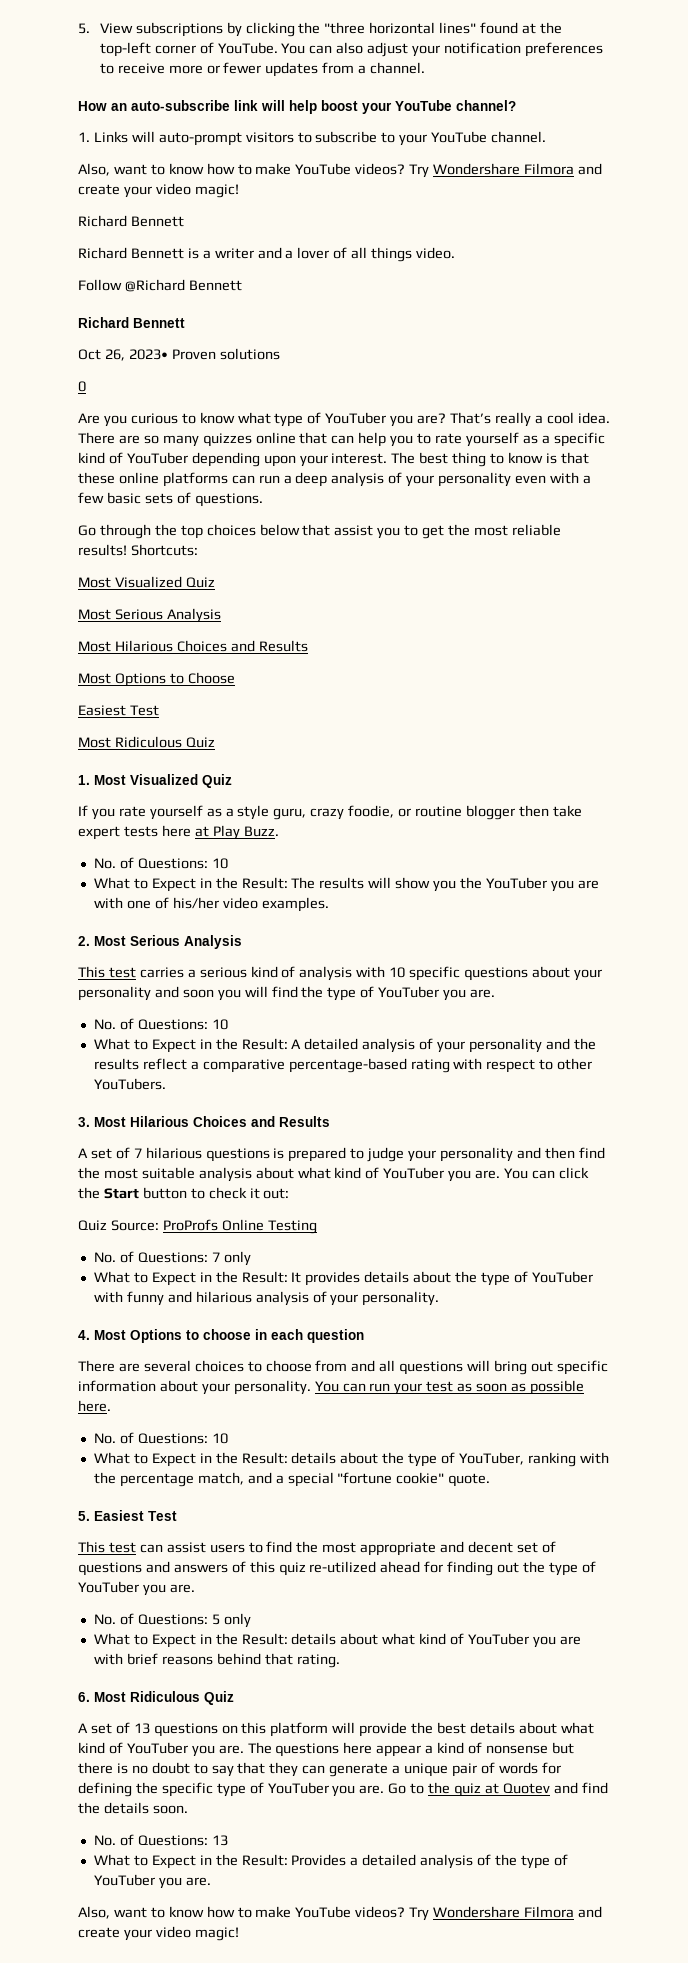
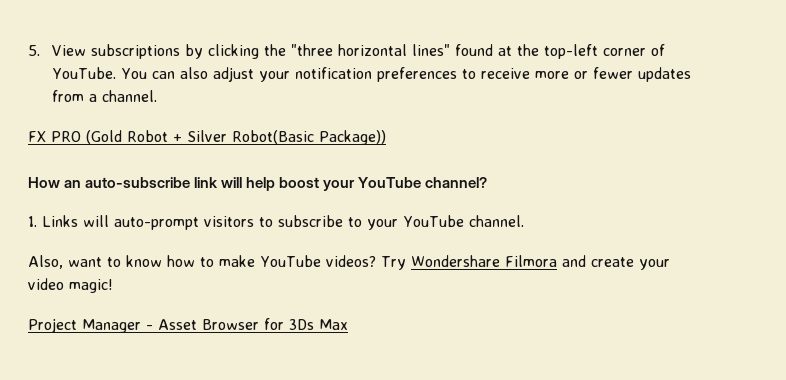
(426, 68) none -> [28,130,386,145] // FX PRO (Gold Robot + Silver Robot(Basic Package))
[78,215,184,227] [78,247,456,262] [78,279,242,292] [78,317,185,328] [78,348,280,361] [78,381,86,392] [78,412,610,427] [78,432,605,447] [78,452,589,467] [78,472,591,487] [78,492,263,507] [78,524,561,539] [78,544,198,556] [78,576,215,588] [78,608,221,623] [78,640,308,652] [78,672,235,687] [78,705,159,716] [78,736,215,748] [78,774,232,788] [78,805,582,820] [78,825,279,840] [93,857,228,869] [93,877,599,892] [93,897,329,912] [78,935,242,949] [78,966,602,981] [78,986,496,1001] [93,1018,228,1030] [93,1038,596,1053] [93,1058,593,1073] [93,1078,166,1090] [78,1116,330,1127] [78,1147,605,1162] [78,1167,589,1182] [78,1187,290,1199] [78,1219,317,1234] [93,1251,251,1266] [93,1271,593,1286] [93,1291,440,1306] [78,1329,364,1343] [78,1360,608,1375] [78,1380,584,1395] [78,1400,111,1412] [93,1432,228,1444] [93,1452,609,1467] [93,1472,491,1487] [78,1510,177,1521] [78,1541,556,1556] [78,1561,596,1576] [78,1581,195,1596] [93,1613,251,1628] [93,1633,581,1648] [93,1653,340,1668] [78,1691,234,1705] [78,1722,594,1737] [78,1742,574,1757] [78,1762,561,1777] [78,1782,608,1797] [78,1802,188,1814] [93,1834,228,1846] [93,1854,568,1869] [93,1874,211,1889] [78,1906,602,1921] [78,1926,239,1941] Richard Bennett // Richard Bennett is a writer and a lover of all things video. // Follow @Richard Bennett // Richard Bennett // Oct 26, 2023• Proven solutions // 0 // Are you curious to know what type of YouTuber you are? That’s really a cool idea. There are so many quizzes online that can help you to rate yourself as a specific kind of YouTuber depending upon your interest. The best thing to know is that these online platforms can run a deep analysis of your personality even with a few basic sets of questions. // Go through the top choices below that assist you to get the most reliable results! Shortcuts: // Most Visualized Quiz // Most Serious Analysis // Most Hilarious Choices and Results // Most Options to Choose // Easiest Test // Most Ridiculous Quiz // 1. Most Visualized Quiz // If you rate yourself as a style guru, crazy foodie, or routine blogger then take expert tests here at Play Buzz. // No. of Questions: 10 // What to Expect in the Result: The results will show you the YouTuber you are with one of his/her video examples. // 2. Most Serious Analysis // This test carries a serious kind of analysis with 10 specific questions about your personality and soon you will find the type of YouTuber you are. // No. of Questions: 10 // What to Expect in the Result: A detailed analysis of your personality and the results reflect a comparative percentage-based rating with respect to other YouTubers. // 3. Most Hilarious Choices and Results // A set of 7 hilarious questions is prepared to judge your personality and then find the most suitable analysis about what kind of YouTuber you are. You can click the Start button to check it out: // Quiz Source: ProProfs Online Testing // No. of Questions: 7 only // What to Expect in the Result: It provides details about the type of YouTuber with funny and hilarious analysis of your personality. // 4. Most Options to choose in each question // There are several choices to choose from and all questions will bring out specific information about your personality. You can run your test as soon as possible here. // No. of Questions: 10 // What to Expect in the Result: details about the type of YouTuber, ranking with the percentage match, and a special "fortune cookie" quote. // 5. Easiest Test // This test can assist users to find the most appropriate and decent set of questions and answers of this quiz re-utilized ahead for finding out the type of YouTuber you are. // No. of Questions: 5 only // What to Expect in the Result: details about what kind of YouTuber you are with brief reasons behind that rating. // 6. Most Ridiculous Quiz // A set of 13 questions on this platform will provide the best details about what kind of YouTuber you are. The questions here appear a kind of nonsense but there is no doubt to say that they can generate a unique pair of words for defining the specific type of YouTuber you are. Go to the quiz at Quotev and find the details soon. // No. of Questions: 13 // What to Expect in the Result: Provides a detailed analysis of the type of YouTuber you are. // Also, want to know how to make YouTube videos? Try Wondershare Filmora and create your video magic! -> [28,318,348,333] Project Manager - Asset Browser for 3Ds Max

